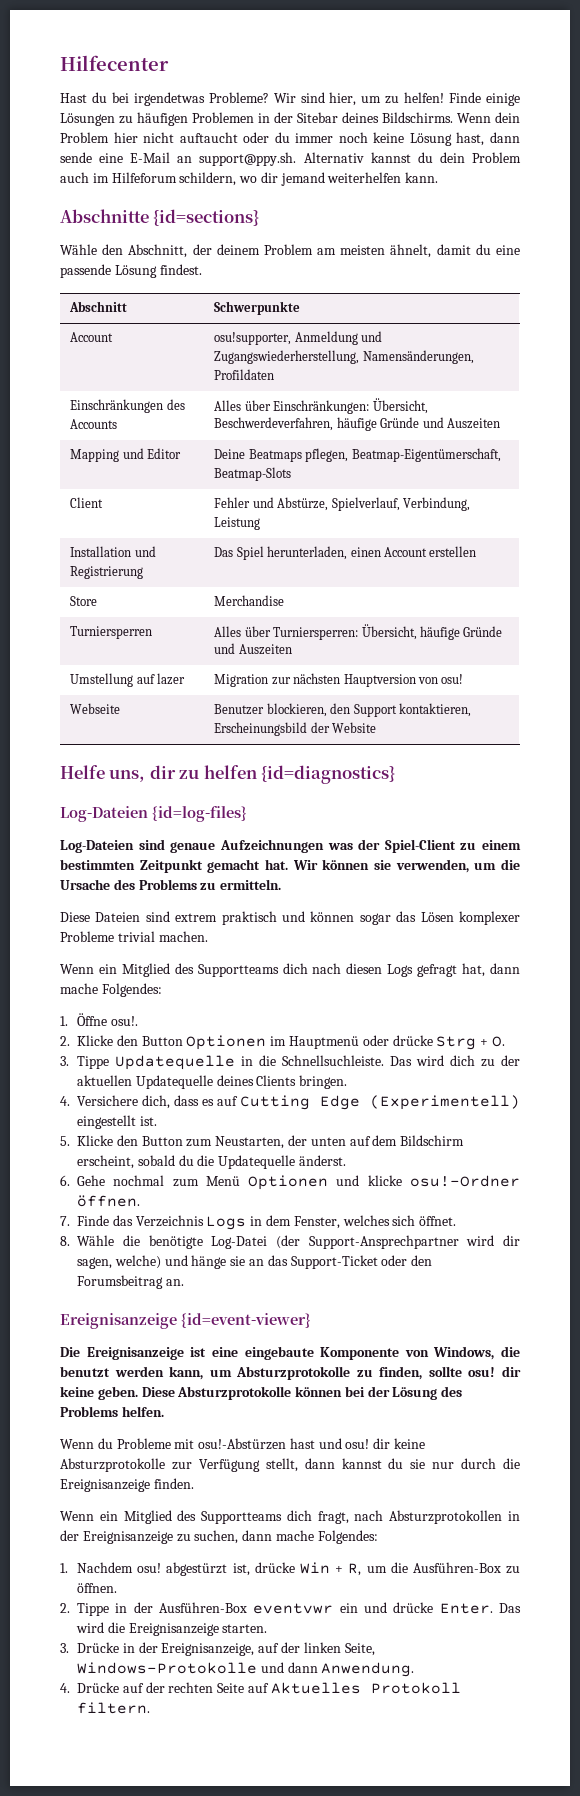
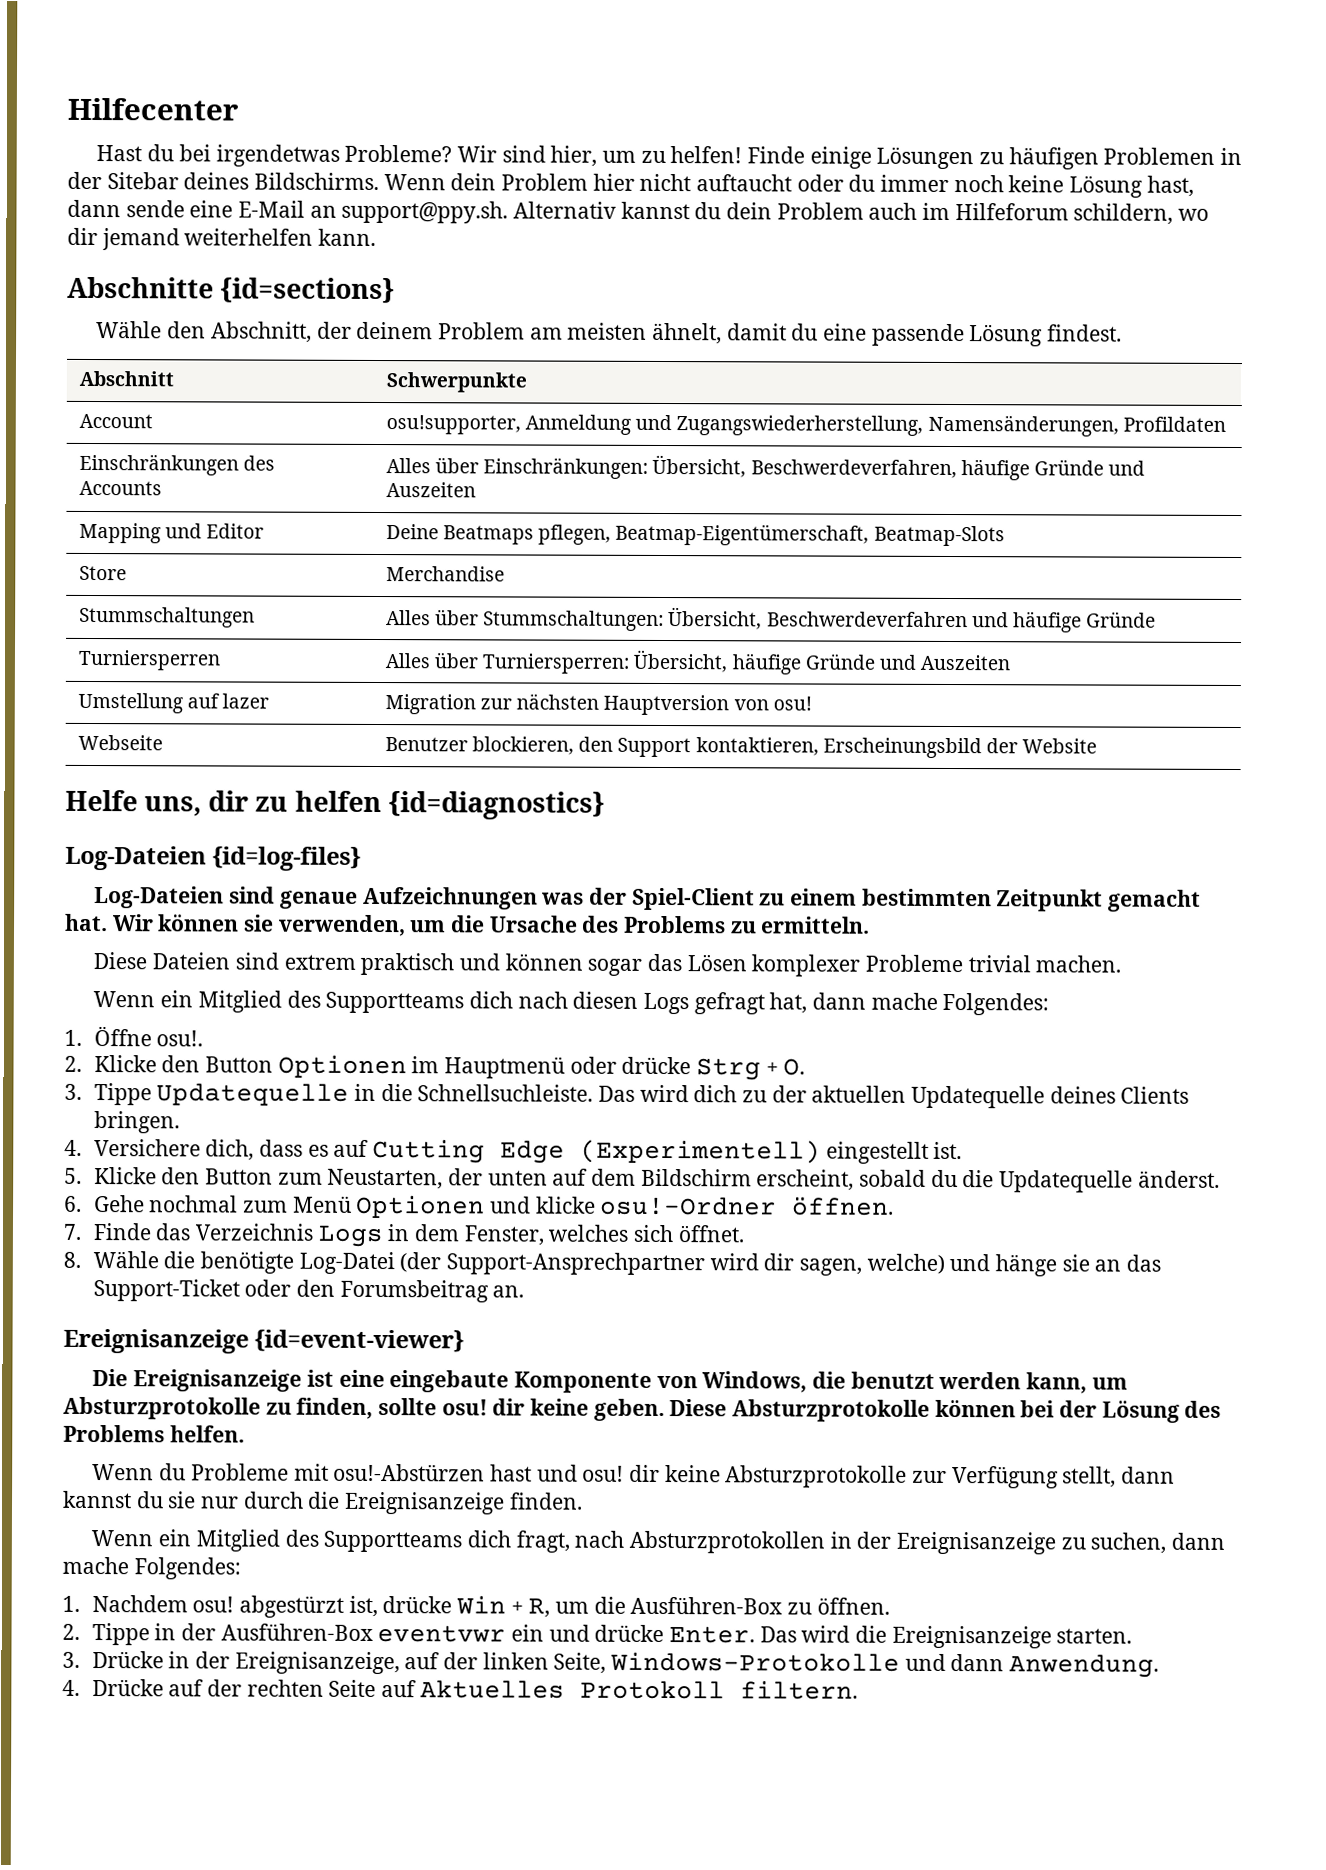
[70,497,104,508] [214,497,470,511] [214,517,261,530] [70,546,156,557] [70,566,144,579] [214,546,477,560] [70,596,98,606] [214,595,285,606] Client | Fehler und Abstürze, Spielverlauf, Verbindung, Leistung // Installation und Registrierung | Das Spiel herunterladen, einen Account erstellen // Store | Merchandise -> [79,565,128,581] [386,566,506,582] [79,606,256,628] [386,607,1156,633] Store | Merchandise // Stummschaltungen | Alles über Stummschaltungen: Übersicht, Beschwerdeverfahren und häufige Gründe

